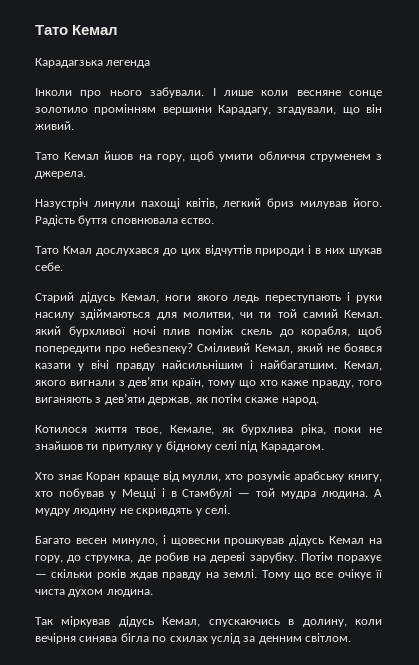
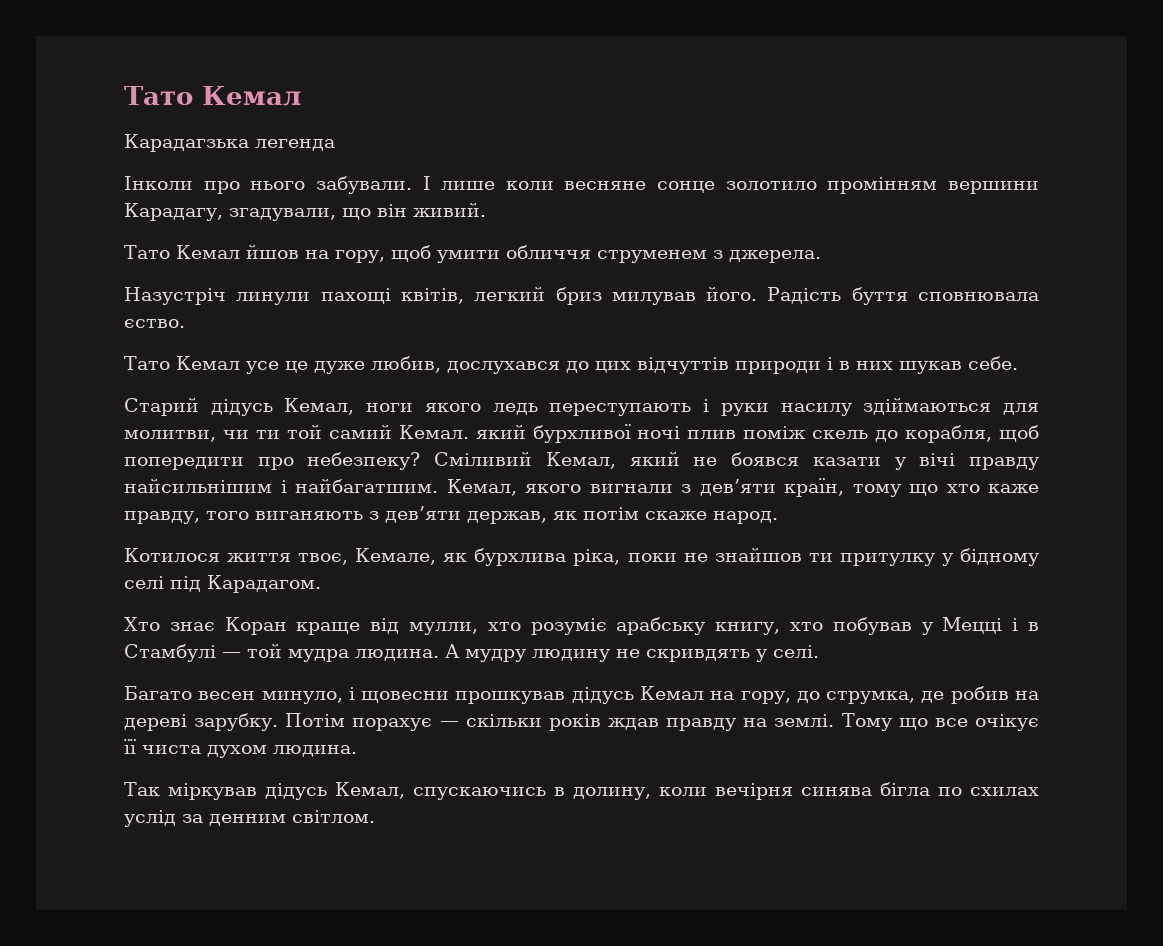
[62,246,92,254] Кмал -> [176,356,441,374] Кемал усе це дуже любив,

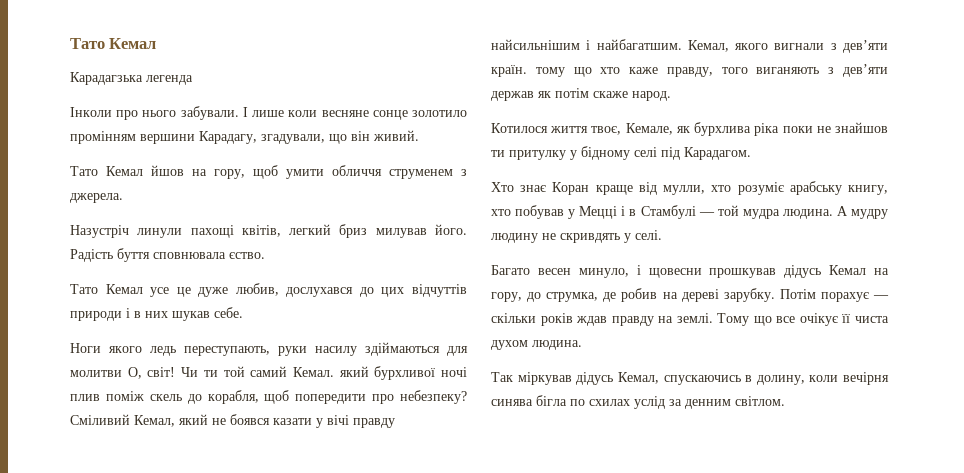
[124,397,1039,416] [124,430,249,442] Старий дідусь Кемал, ноги якого ледь переступають і руки насилу здіймаються для молитви, чи -> [70,342,468,356] [70,367,199,379] Ноги якого ледь переступають, руки насилу здіймаються для молитви О, світ! Чи
[784,478,844,497] країн, -> [491,65,527,77] країн.
[467,511,547,524] держав, -> [491,91,534,101] держав
[573,549,621,566] ріка, -> [754,123,780,136] ріка

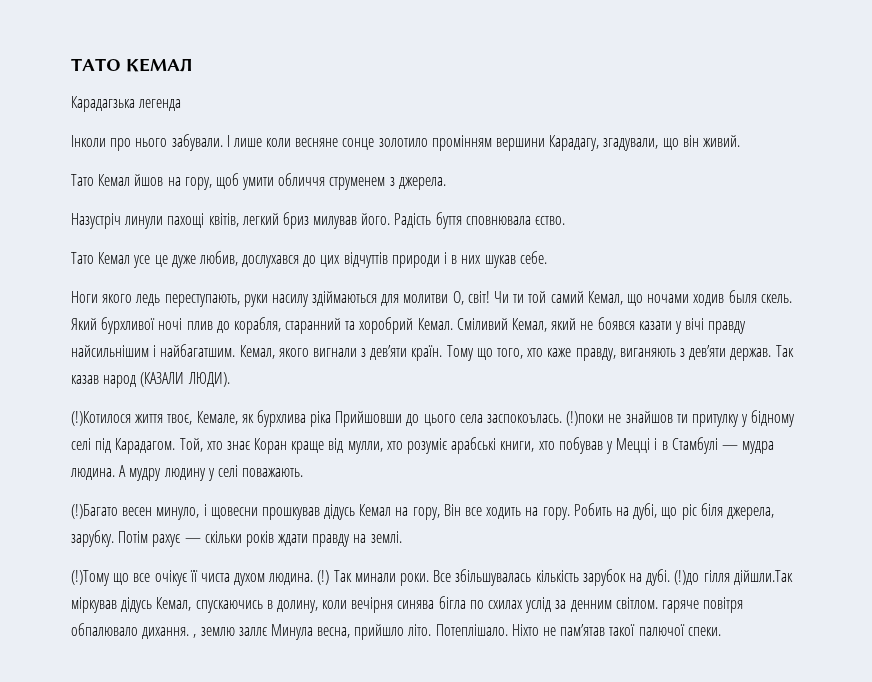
[70,38,157,49] Тато Кемал -> [71,58,193,72] ТАТО КЕМАЛ
[292,366,467,380] [70,390,467,404] Кемал. який бурхливої ночі плив поміж скель до корабля, щоб попередити про небезпеку? -> [587,290,792,306] [71,317,453,334] Кемал, що ночами ходив быля скель. Який бурхливої ночі плив до корабля, старанний та хоробрий Кемал.
[535,67,592,77] тому що -> [446,345,524,361] Тому що того,
[721,67,748,74] того -> (616, 354) none
[491,88,671,101] [491,123,548,133] держав як потім скаже народ. // Котилося -> [730,345,794,361] [71,372,230,388] [71,411,131,426] держав. Так казав народ (КАЗАЛИ ЛЮДИ). // (!)Котилося
[782,126,813,133] поки -> [335,411,605,427] Прийшовши до цього села заспокоълась. (!)поки
[491,182,514,192] // Хто -> [179,438,223,452] Той, хто
[789,181,888,195] арабську книгу, -> [451,437,535,454] арабські книги,
[717,205,739,216] той -> (738, 447) none
[542,230,662,243] [491,265,530,275] не скривдять у селі. // Багато -> [207,465,304,481] [71,504,118,519] у селі поважають. // (!)Багато
[527,288,719,302] до струмка, де робив на дереві -> [443,503,774,520] Він все ходить на гору. Робить на дубі, що ріс біля джерела,
[820,292,869,302] порахує -> [152,534,181,547] рахує
[576,316,608,326] ждав -> [278,534,309,546] ждати
[717,313,750,326] Тому -> [71,570,110,586] // (!)Тому
[491,372,513,382] // Так -> [317,569,793,586] (!) Так минали роки. Все збільшувалась кількість зарубок на дубі. (!)до гілля дійшли.Так
(785, 401) none -> [661,597,744,613] [71,623,721,640] гаряче повітря обпалювало дихання. , землю заллє Минула весна, прийшло літо. Потеплішало. Ніхто не пам’ятав такої палючої спеки.

